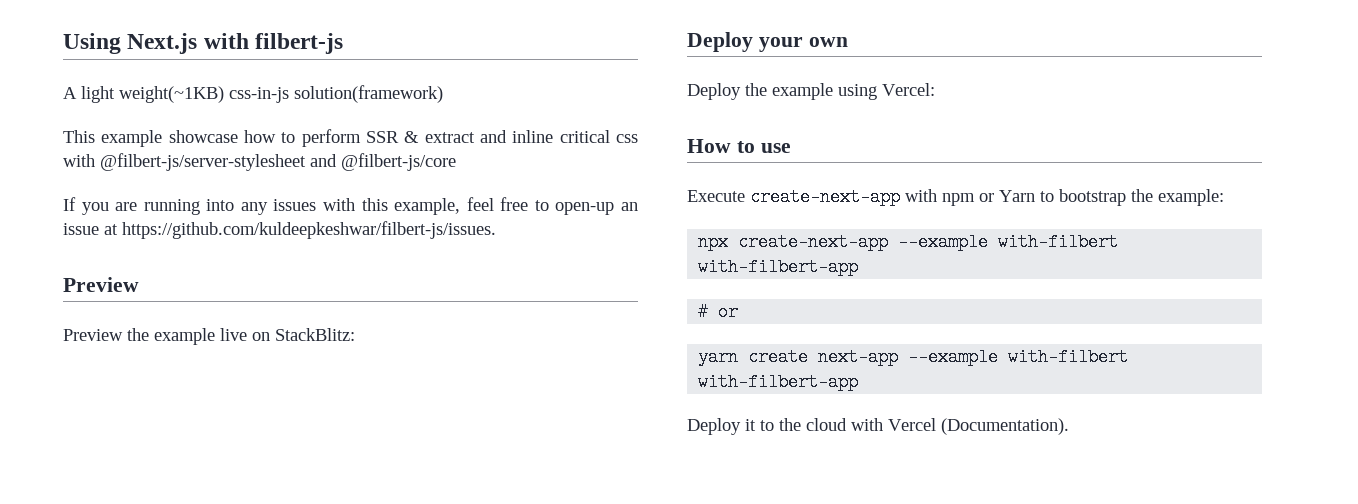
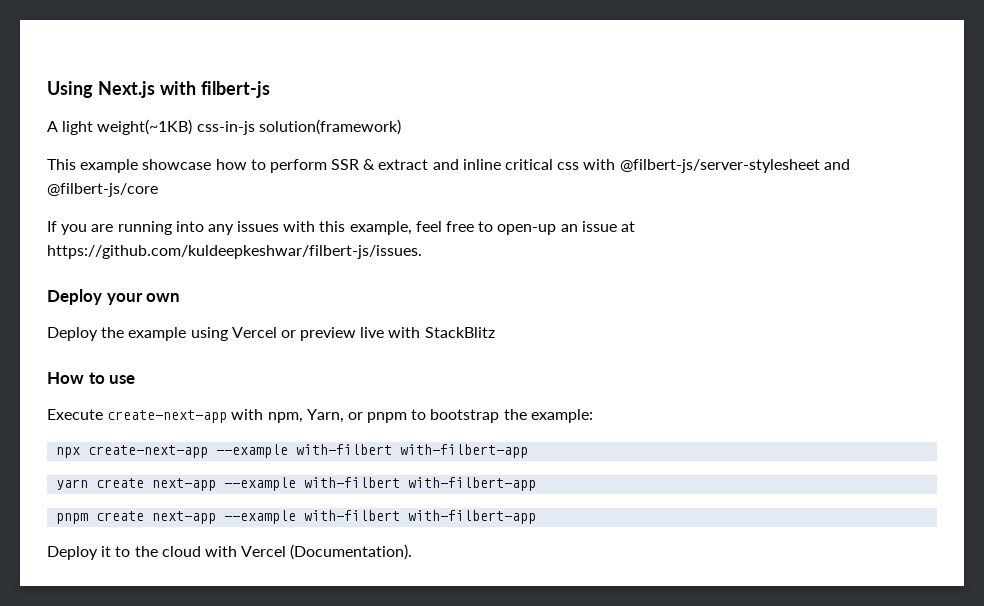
[63,277,139,292] [63,328,355,345] // Preview // Preview the example live on StackBlitz: -> (422, 252) none
[882,83,935,96] Vercel: -> [231,327,495,341] Vercel or preview live with StackBlitz
[942,190,1035,206] npm or Yarn -> [267,409,408,423] npm, Yarn, or pnpm
[698,303,739,321] [698,348,739,366] # or // yarn -> [56,477,537,491] [56,513,89,524] yarn create next-app --example with-filbert with-filbert-app // pnpm

